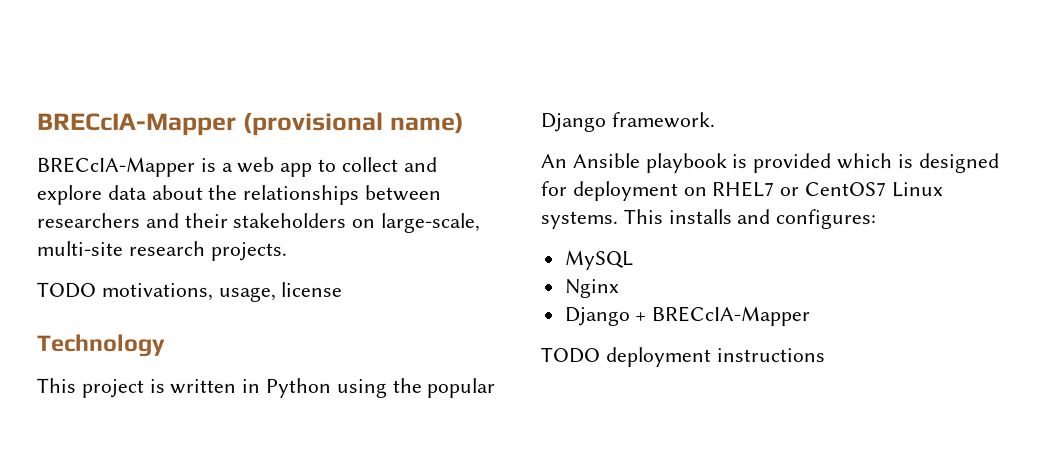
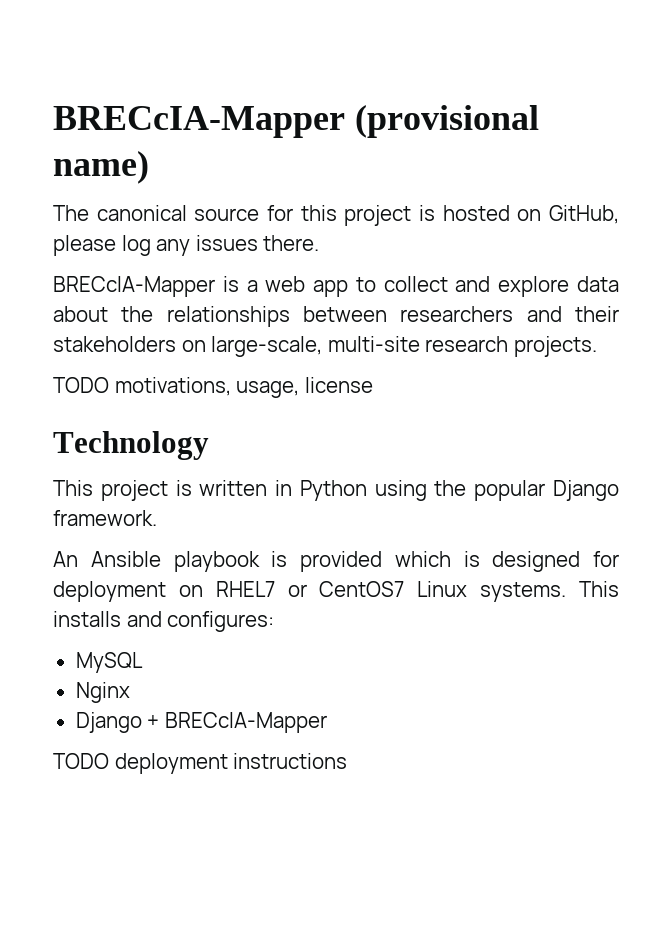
(465, 123) none -> [53,205,620,226] [53,235,320,256] // The canonical source for this project is hosted on GitHub, please log any issues there.

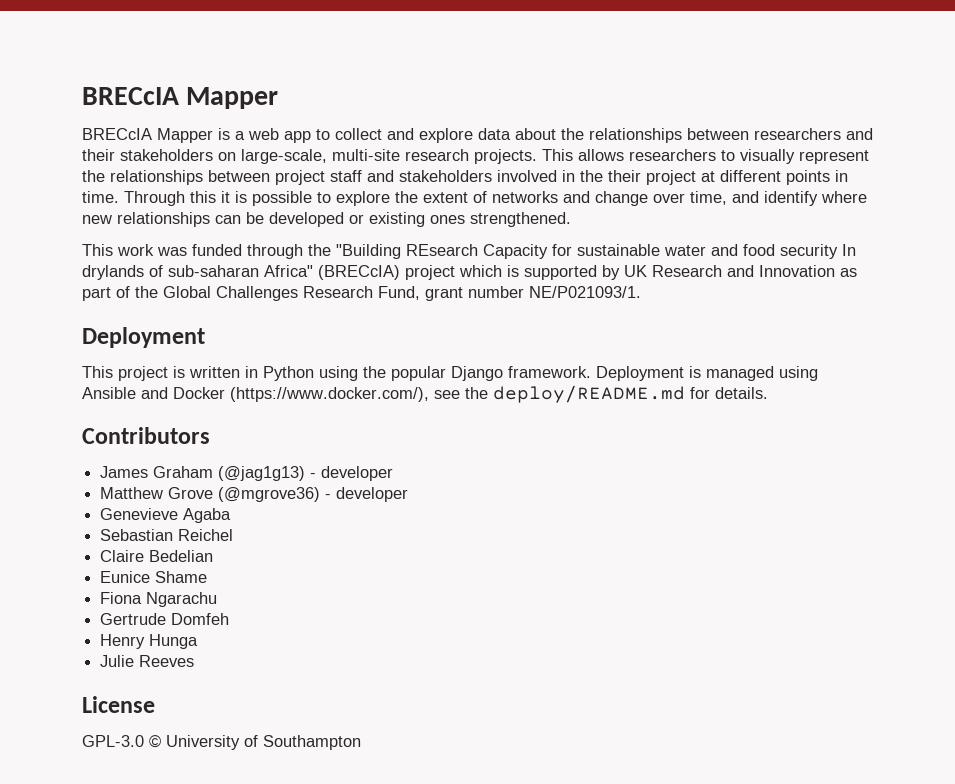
[53,105,539,138] [53,151,149,184] [53,205,620,226] [53,235,320,256] [53,276,215,297] BRECcIA-Mapper (provisional name) // The canonical source for this project is hosted on GitHub, please log any issues there. // BRECcIA-Mapper -> [82,87,279,109] [82,128,213,143] BRECcIA Mapper // BRECcIA Mapper
[53,377,373,398] [53,431,209,460] // TODO motivations, usage, license // Technology -> [542,149,869,164] [82,170,848,185] [82,191,867,206] [82,212,571,227] [82,244,856,259] [82,265,857,280] [82,286,641,301] [82,327,205,348] This allows researchers to visually represent the relationships between project staff and stakeholders involved in the their project at different points in time. Through this it is possible to explore the extent of networks and change over time, and identify where new relationships can be developed or existing ones strengthened. // This work was funded through the "Building REsearch Capacity for sustainable water and food security In drylands of sub-saharan Africa" (BRECcIA) project which is supported by UK Research and Innovation as part of the Global Challenges Research Fund, grant number NE/P021093/1. // Deployment
[53,551,619,572] [53,581,619,602] [53,611,275,632] [75,652,143,673] [75,682,130,703] [75,712,327,733] [53,753,348,774] // An Ansible playbook is provided which is designed for deployment on RHEL7 or CentOS7 Linux systems. This installs and configures: // MySQL // Nginx // Django + BRECcIA-Mapper // TODO deployment instructions -> [596,366,818,381] [82,385,768,403] [82,427,210,444] [100,466,394,481] [100,487,409,502] [100,508,232,523] [100,529,234,541] [100,550,214,562] [100,571,208,583] [100,592,218,607] [100,613,230,625] [100,634,199,649] [100,655,195,667] [82,696,155,713] [82,735,361,750] Deployment is managed using Ansible and Docker (https://www.docker.com/), see the deploy/README.md for details. // Contributors // James Graham (@jag1g13) - developer // Matthew Grove (@mgrove36) - developer // Genevieve Agaba // Sebastian Reichel // Claire Bedelian // Eunice Shame // Fiona Ngarachu // Gertrude Domfeh // Henry Hunga // Julie Reeves // License // GPL-3.0 © University of Southampton

